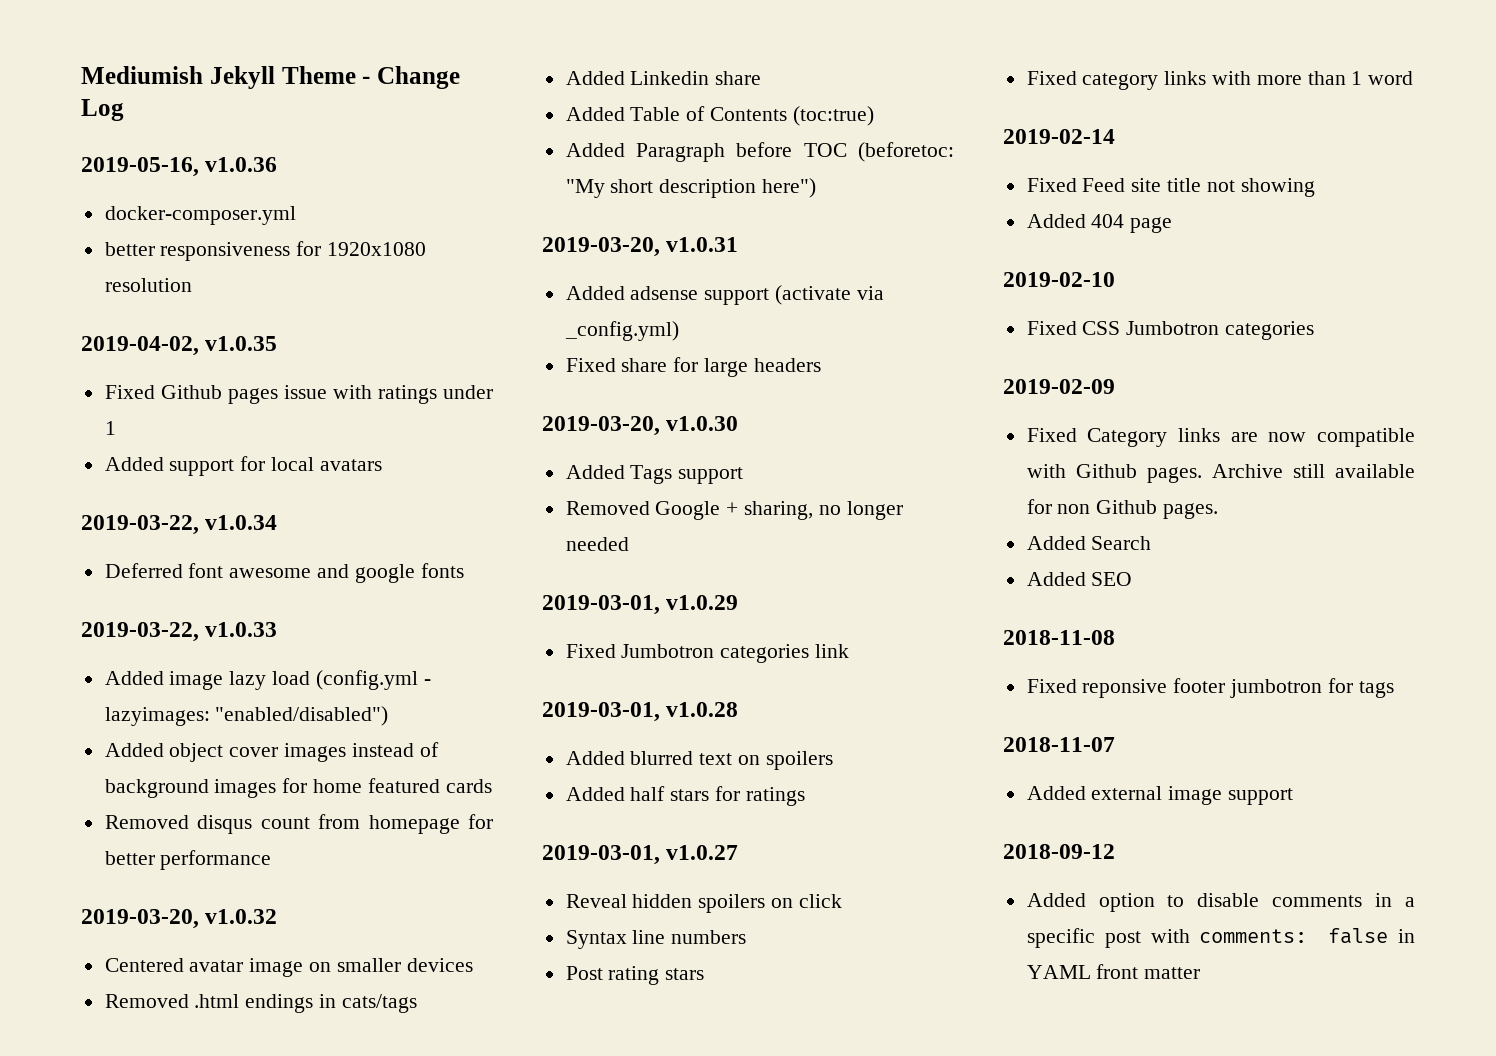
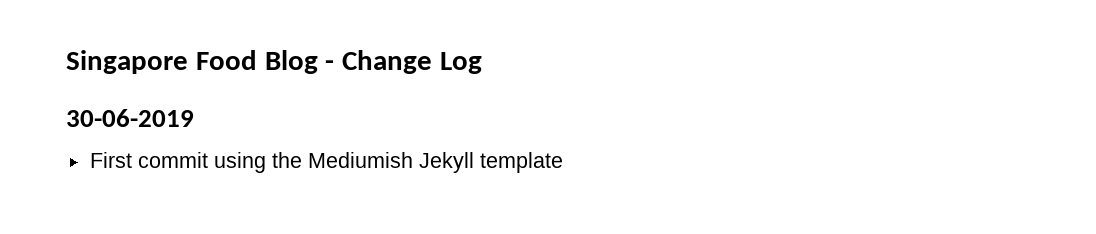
[81,66,356,89] Mediumish Jekyll Theme -> [66,50,318,74] Singapore Food Blog
[81,157,278,177] [104,206,296,225] [104,241,427,261] [104,278,192,292] [81,336,278,356] [104,385,493,404] [104,421,116,435] [104,456,382,476] [81,515,278,535] [104,563,464,583] [81,622,278,642] [104,670,431,690] [104,706,389,726] [104,742,439,762] [104,778,492,798] [104,814,494,834] [104,850,272,870] [81,909,278,929] [104,958,473,977] [104,994,417,1013] [565,71,762,85] [565,106,874,126] [565,142,954,162] [565,178,817,198] [542,237,739,257] [565,285,884,305] [564,321,679,341] [565,357,821,377] [542,416,739,436] [565,465,744,484] [565,501,903,520] [565,537,629,551] [542,595,739,615] [565,644,850,663] [542,702,739,722] [565,751,833,770] [565,786,805,806] [542,845,739,865] [565,894,842,913] [565,930,747,949] [565,966,705,985] [1026,71,1414,90] [1003,129,1115,144] [1026,178,1315,197] [1026,214,1173,233] [1003,272,1115,287] [1026,321,1315,340] [1003,379,1115,394] [1026,428,1415,447] [1026,464,1415,483] [1026,499,1219,519] [1026,536,1152,550] [1026,572,1133,586] [1003,630,1115,645] [1026,678,1394,698] [1003,737,1115,752] [1026,786,1294,805] [1003,844,1115,859] [1026,893,1415,912] [1026,928,1415,948] [1026,964,1201,979] 2019-05-16, v1.0.36 // docker-composer.yml // better responsiveness for 1920x1080 resolution // 2019-04-02, v1.0.35 // Fixed Github pages issue with ratings under 1 // Added support for local avatars // 2019-03-22, v1.0.34 // Deferred font awesome and google fonts // 2019-03-22, v1.0.33 // Added image lazy load (config.yml - lazyimages: "enabled/disabled") // Added object cover images instead of background images for home featured cards // Removed disqus count from homepage for better performance // 2019-03-20, v1.0.32 // Centered avatar image on smaller devices // Removed .html endings in cats/tags // Added Linkedin share // Added Table of Contents (toc:true) // Added Paragraph before TOC (beforetoc: "My short description here") // 2019-03-20, v1.0.31 // Added adsense support (activate via _config.yml) // Fixed share for large headers // 2019-03-20, v1.0.30 // Added Tags support // Removed Google + sharing, no longer needed // 2019-03-01, v1.0.29 // Fixed Jumbotron categories link // 2019-03-01, v1.0.28 // Added blurred text on spoilers // Added half stars for ratings // 2019-03-01, v1.0.27 // Reveal hidden spoilers on click // Syntax line numbers // Post rating stars // Fixed category links with more than 1 word // 2019-02-14 // Fixed Feed site title not showing // Added 404 page // 2019-02-10 // Fixed CSS Jumbotron categories // 2019-02-09 // Fixed Category links are now compatible with Github pages. Archive still available for non Github pages. // Added Search // Added SEO // 2018-11-08 // Fixed reponsive footer jumbotron for tags // 2018-11-07 // Added external image support // 2018-09-12 // Added option to disable comments in a specific post with comments: false in YAML front matter -> [66,109,194,127] [89,152,563,173] 30-06-2019 // First commit using the Mediumish Jekyll template

